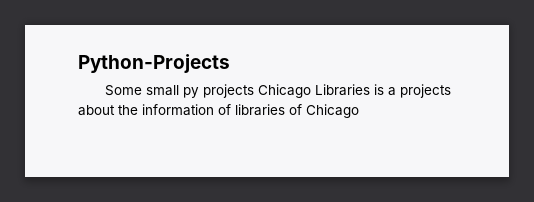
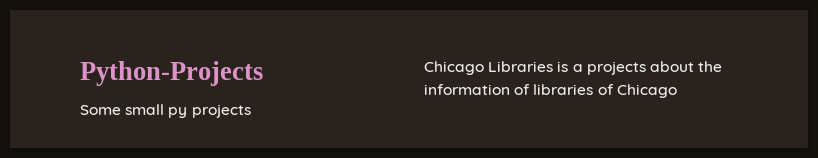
(254, 91) none -> (251, 111) //

